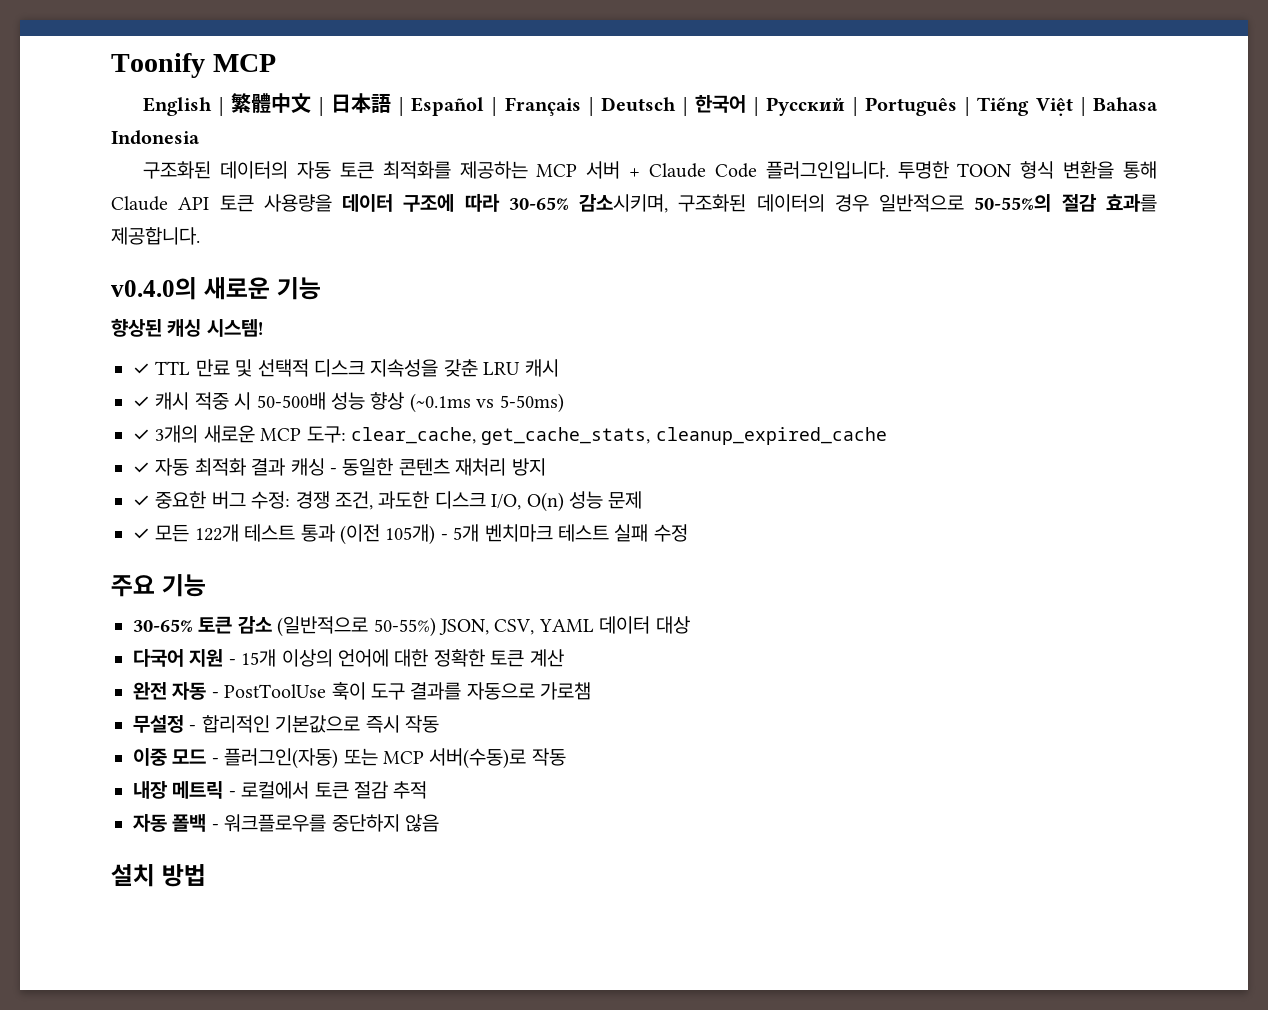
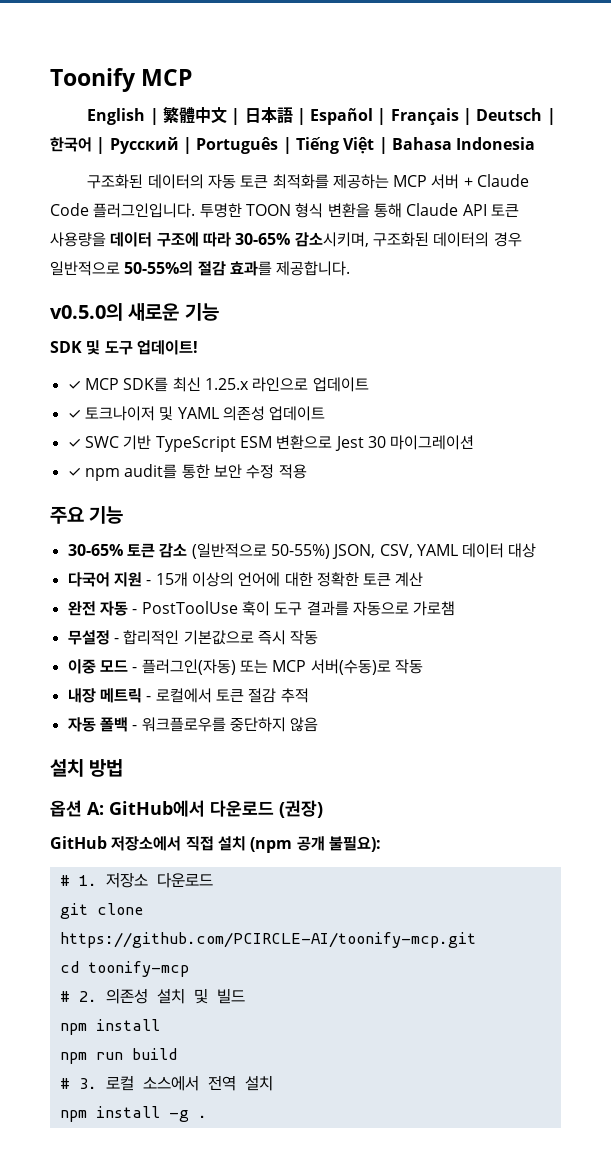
[111,277,197,300] v0.4.0의 -> [50,303,123,321] v0.5.0의
[111,318,263,337] [133,359,559,377] [133,392,564,413] [133,425,887,445] [133,458,546,476] [133,491,643,512] [133,524,649,545] 향상된 캐싱 시스템! // ✓ TTL 만료 및 선택적 디스크 지속성을 갖춘 LRU 캐시 // ✓ 캐시 적중 시 50-500배 성능 향상 (~0.1ms vs 5-50ms) // ✓ 3개의 새로운 MCP 도구: clear_cache, get_cache_stats, cleanup_expired_cache // ✓ 자동 최적화 결과 캐싱 - 동일한 콘텐츠 재처리 방지 // ✓ 중요한 버그 수정: 경쟁 조건, 과도한 디스크 I/O, O(n) 성능 문제 // ✓ 모든 122개 테스트 통과 (이전 105개) - 5개 벤치마크 테스트 실패 -> [50,340,198,355] [67,377,369,392] [67,406,326,421] [67,435,475,452] [67,464,242,481] SDK 및 도구 업데이트! // ✓ MCP SDK를 최신 1.25.x 라인으로 업데이트 // ✓ 토크나이저 및 YAML 의존성 업데이트 // ✓ SWC 기반 TypeScript ESM 변환으로 Jest 30 마이그레이션 // ✓ npm audit를 통한 보안
(688, 533) none -> [278,464,307,479] 적용
(206, 875) none -> [50,800,323,818] [50,836,381,853] [59,872,213,888] [59,903,143,919] [59,932,476,948] [59,961,189,977] [59,988,245,1004] [59,1019,160,1035] [59,1048,177,1064] [59,1075,273,1091] [59,1106,207,1122] // 옵션 A: GitHub에서 다운로드 (권장) // GitHub 저장소에서 직접 설치 (npm 공개 불필요): // # 1. 저장소 다운로드 // git clone https://github.com/PCIRCLE-AI/toonify-mcp.git // cd toonify-mcp // # 2. 의존성 설치 및 빌드 // npm install // npm run build // # 3. 로컬 소스에서 전역 설치 // npm install -g .

